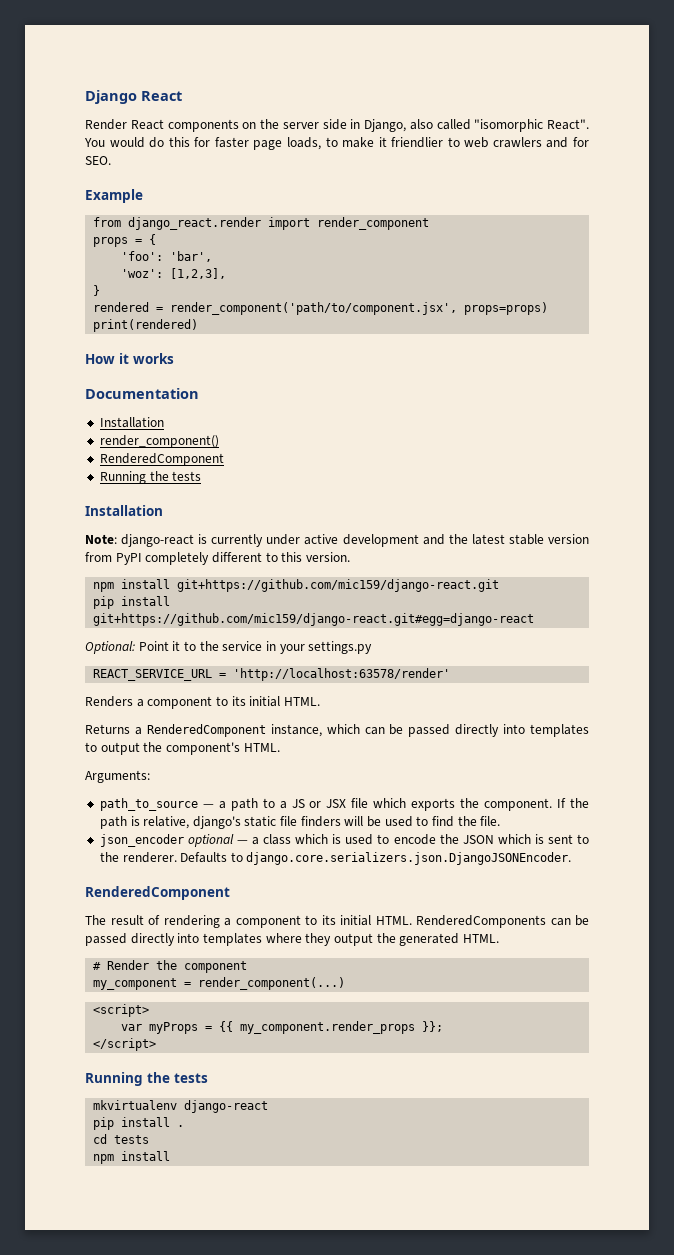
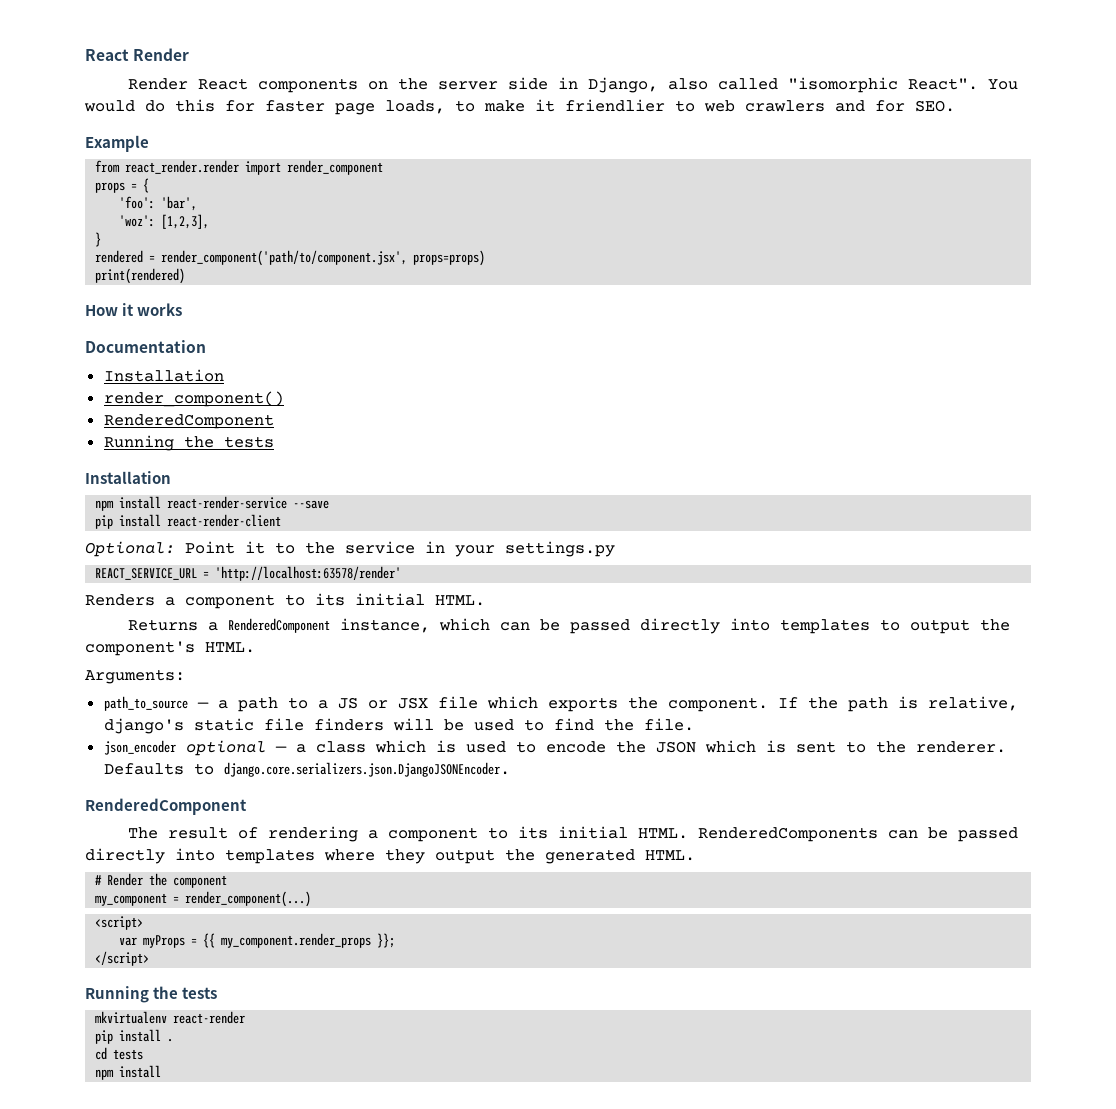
[85,90,182,104] Django React -> [85,48,190,61] React Render
[128,217,262,230] django_react.render -> [125,160,240,174] react_render.render
[85,534,589,547] [85,552,350,565] [93,579,500,592] [93,596,171,609] [93,613,535,626] // Note: django-react is currently under active development and the latest stable version from PyPI completely different to this version. // npm install git+https://github.com/mic159/django-react.git // pip install git+https://github.com/mic159/django-react.git#egg=django-react -> [95,496,330,511] [95,514,282,529] // npm install react-render-service --save // pip install react-render-client
[184,1100,269,1113] django-react -> [173,1011,246,1024] react-render

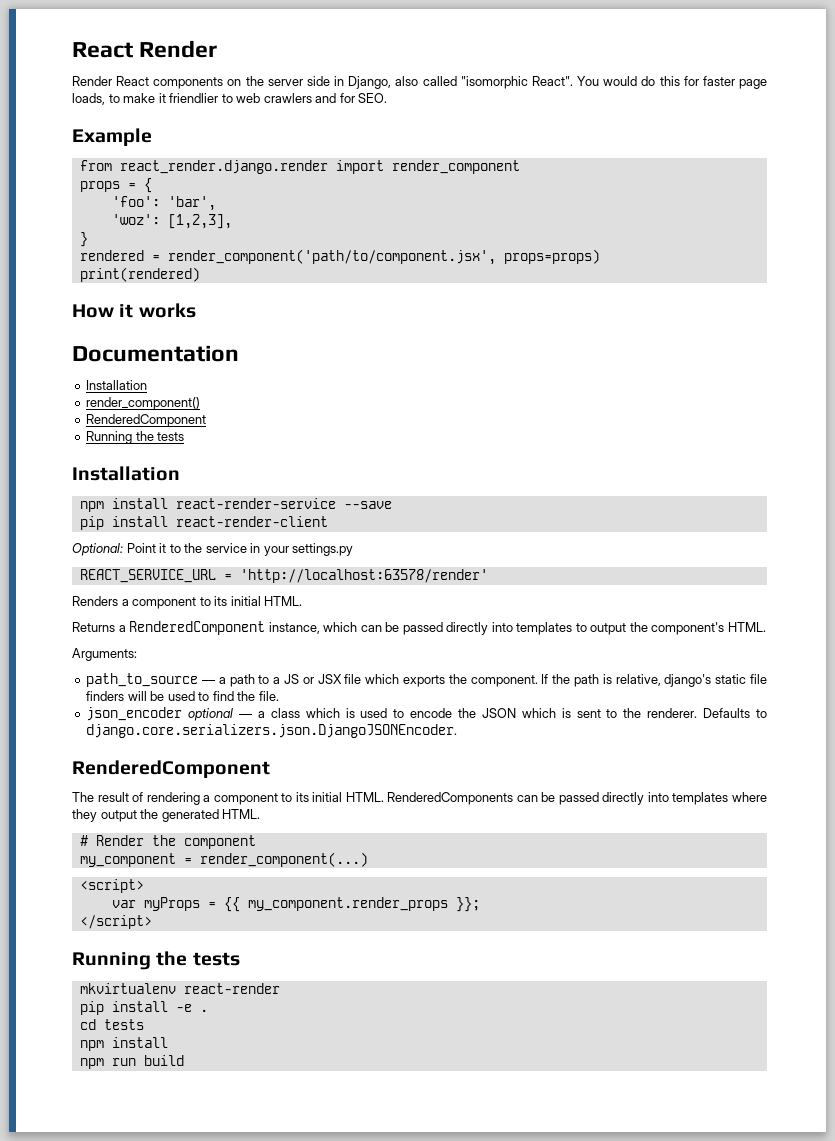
[125,160,240,174] react_render.render -> [119,160,328,174] react_render.django.render
(162, 1035) none -> [175,1004,192,1012] -e
(162, 1071) none -> [79,1055,184,1069] // npm run build

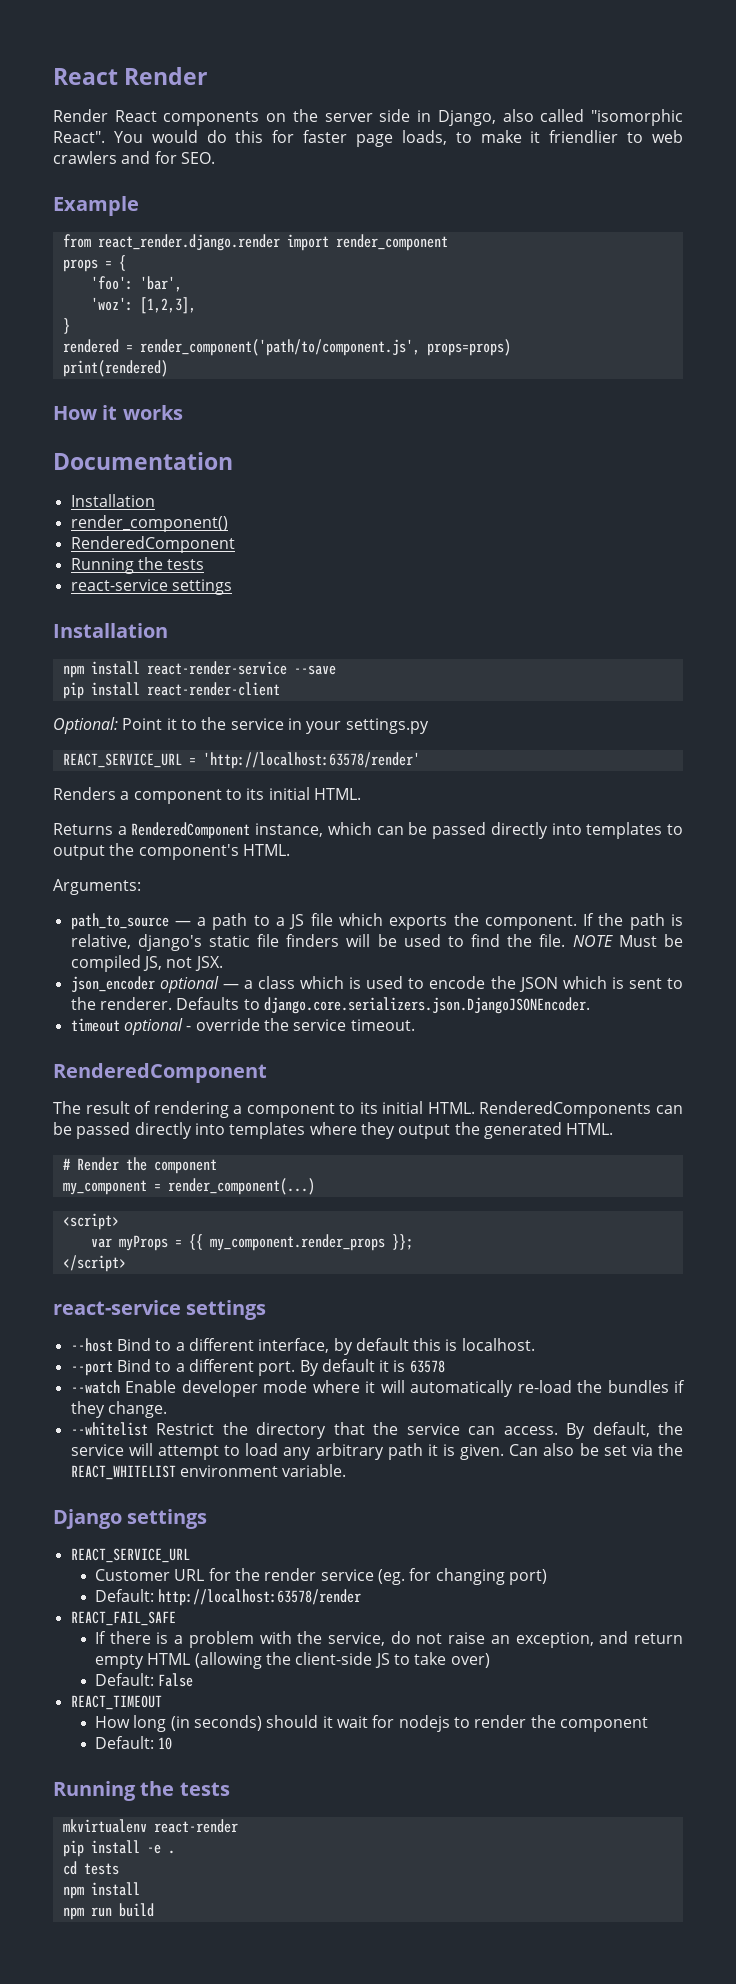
[167,249,496,265] render_component('path/to/component.jsx', -> [139,339,420,356] render_component('path/to/component.js',
(185, 436) none -> [70,579,232,595] // react-service settings
[302,674,342,684] or JSX -> (305, 921) none
(279, 696) none -> [572,934,683,947] [70,955,223,972] NOTE Must be compiled JS, not JSX.
(458, 731) none -> [70,1018,415,1035] // timeout optional - override the service timeout.
(152, 922) none -> [53,1300,267,1320] [70,1338,535,1355] [70,1359,445,1376] [70,1380,685,1397] [70,1401,167,1418] [70,1422,684,1439] [70,1443,683,1460] [70,1464,347,1480] [53,1509,208,1529] [70,1548,190,1563] [94,1568,547,1585] [94,1589,362,1606] [70,1611,176,1626] [94,1631,683,1648] [94,1652,490,1669] [94,1673,194,1687] [70,1695,162,1710] [94,1715,648,1732] [94,1736,173,1750] // react-service settings // --host Bind to a different interface, by default this is localhost. // --port Bind to a different port. By default it is 63578 // --watch Enable developer mode where it will automatically re-load the bundles if they change. // --whitelist Restrict the directory that the service can access. By default, the service will attempt to load any arbitrary path it is given. Can also be set via the REACT_WHITELIST environment variable. // Django settings // REACT_SERVICE_URL // Customer URL for the render service (eg. for changing port) // Default: http://localhost:63578/render // REACT_FAIL_SAFE // If there is a problem with the service, do not raise an exception, and return empty HTML (allowing the client-side JS to take over) // Default: False // REACT_TIMEOUT // How long (in seconds) should it wait for nodejs to render the component // Default: 10

